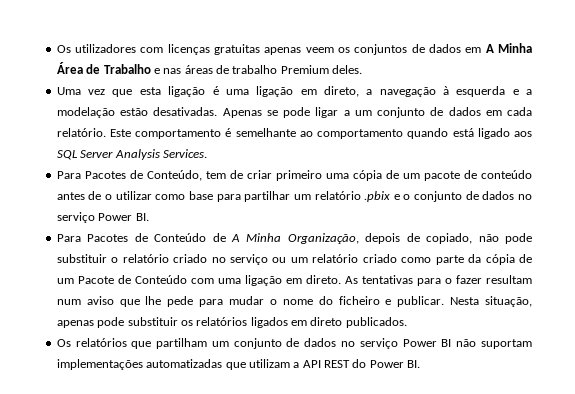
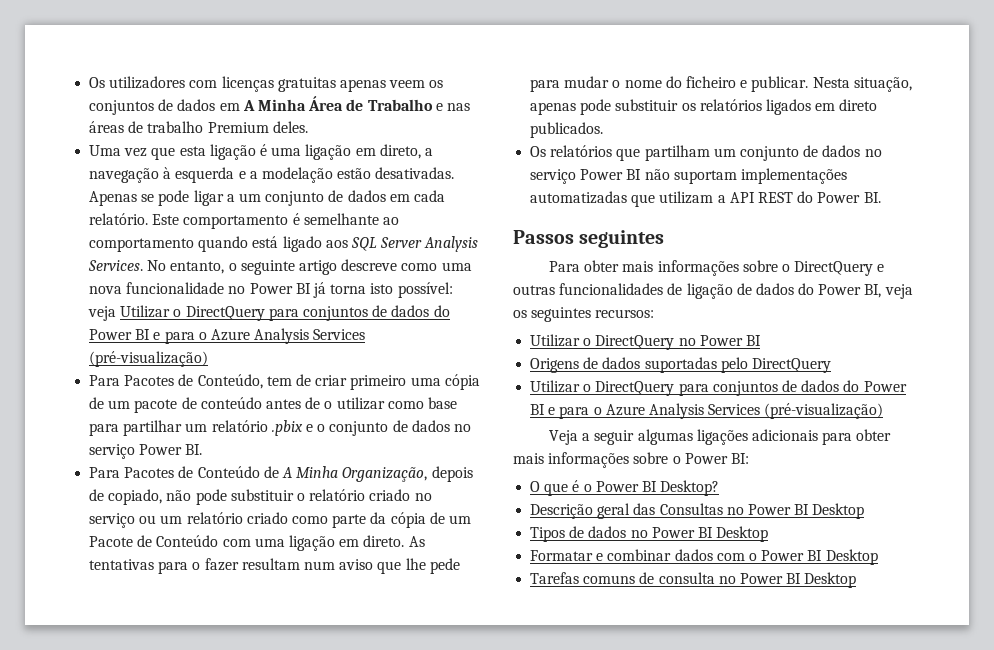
(207, 153) none -> [147,259,472,275] [89,282,453,298] [88,305,450,321] [89,328,366,344] [89,351,209,367] No entanto, o seguinte artigo descreve como uma nova funcionalidade no Power BI já torna isto possível: veja Utilizar o DirectQuery para conjuntos de dados do Power BI e para o Azure Analysis Services (pré-visualização)
(421, 364) none -> [513,230,665,248] [548,260,885,276] [513,283,913,299] [513,307,655,322] [530,334,761,350] [530,357,831,373] [530,380,907,396] [530,403,884,419] [548,429,892,445] [513,452,749,468] [530,480,720,496] [530,503,865,519] [530,526,769,542] [530,549,878,565] [530,572,857,588] // Passos seguintes // Para obter mais informações sobre o DirectQuery e outras funcionalidades de ligação de dados do Power BI, veja os seguintes recursos: // Utilizar o DirectQuery no Power BI // Origens de dados suportadas pelo DirectQuery // Utilizar o DirectQuery para conjuntos de dados do Power BI e para o Azure Analysis Services (pré-visualização) // Veja a seguir algumas ligações adicionais para obter mais informações sobre o Power BI: // O que é o Power BI Desktop? // Descrição geral das Consultas no Power BI Desktop // Tipos de dados no Power BI Desktop // Formatar e combinar dados com o Power BI Desktop // Tarefas comuns de consulta no Power BI Desktop

